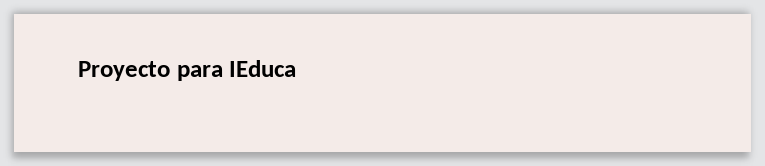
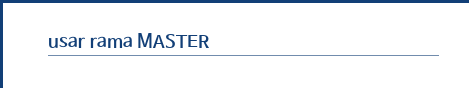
[78,60,297,81] Proyecto para IEduca -> [48,33,211,48] usar rama MASTER

